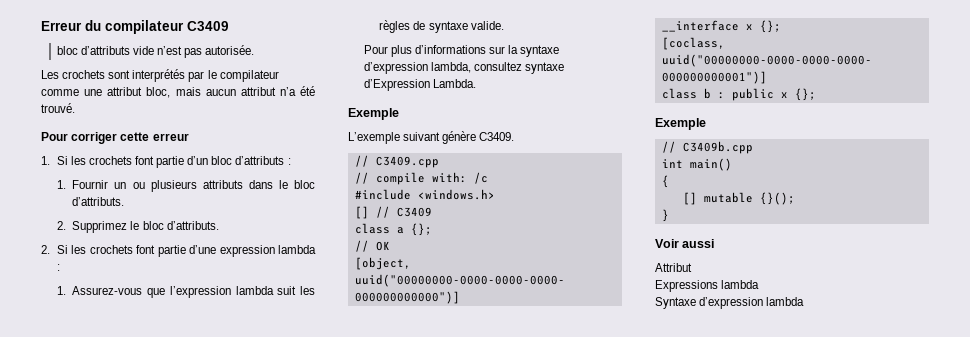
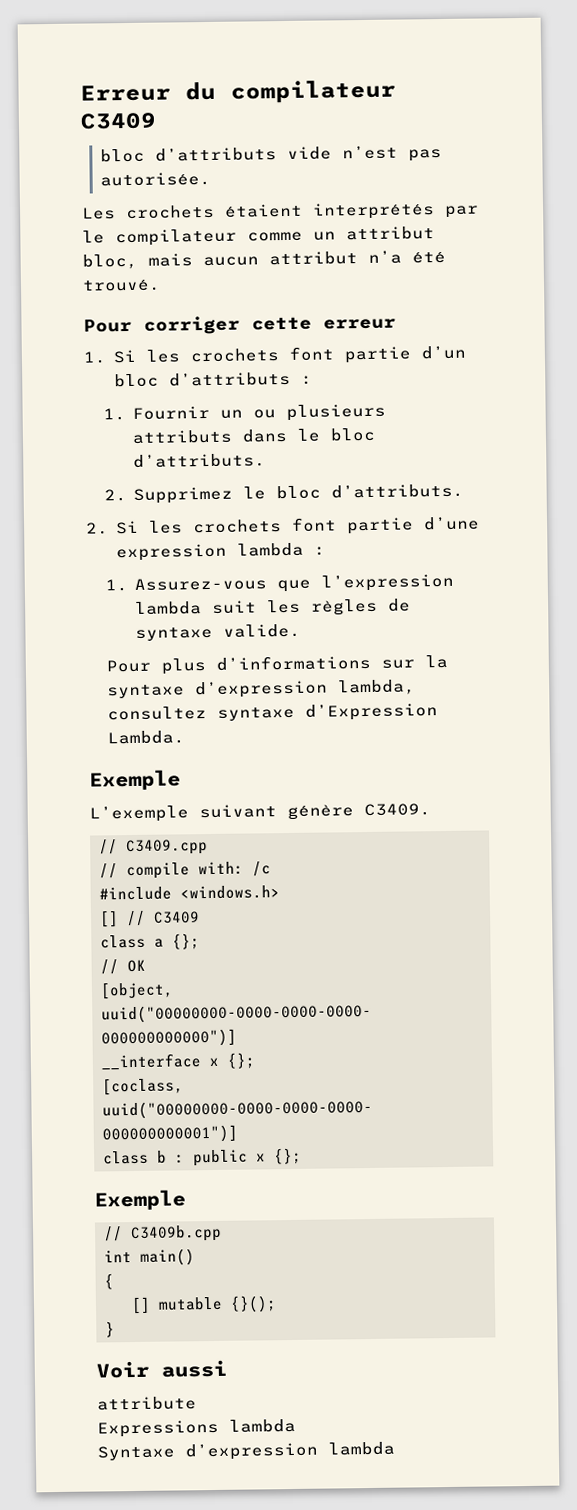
[108,70,131,79] sont -> [224,203,303,218] étaient
[84,89,103,96] une -> [313,231,336,241] un
[655,263,692,272] Attribut -> [97,1396,197,1411] attribute

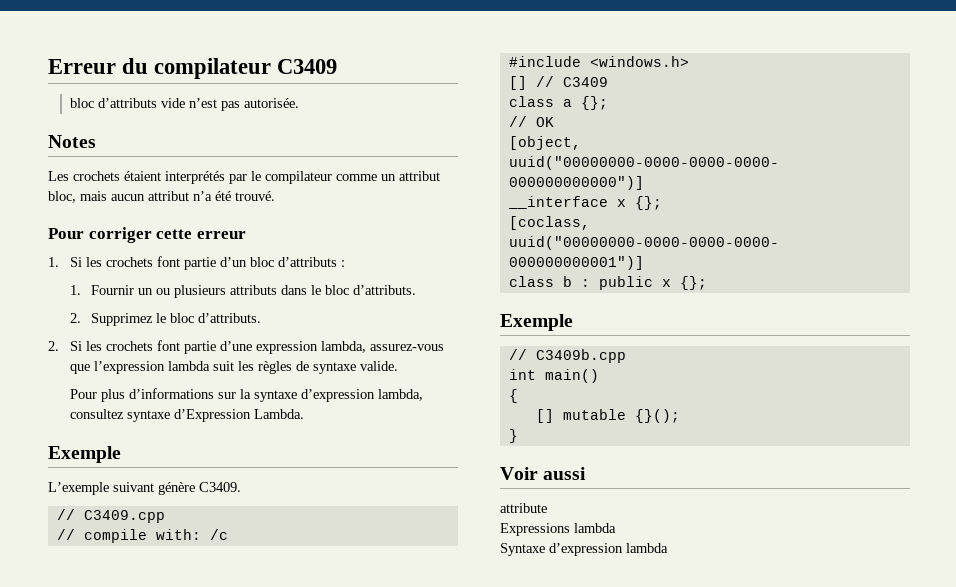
(211, 179) none -> [48,135,96,148] // Notes
[236,542,326,557] [104,577,268,592] lambda : // 1. Assurez-vous -> [320,341,444,353] lambda, assurez-vous

